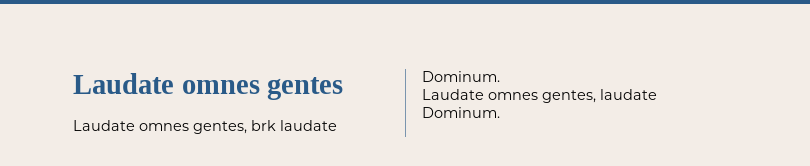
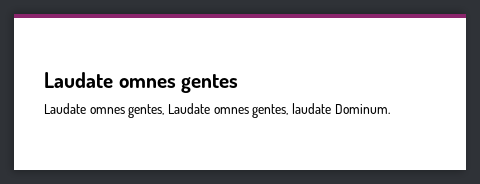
[251,120,337,131] [422,71,500,82] brk laudate Dominum. // -> (165, 111) none

